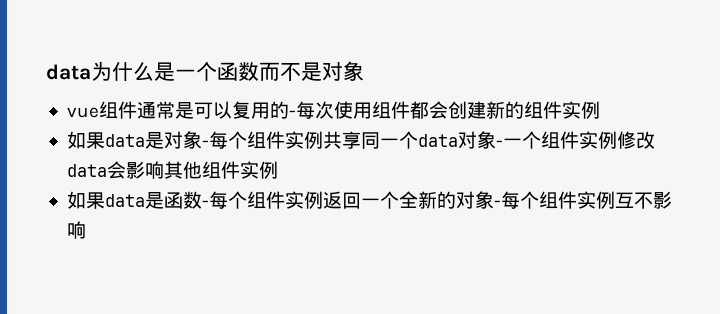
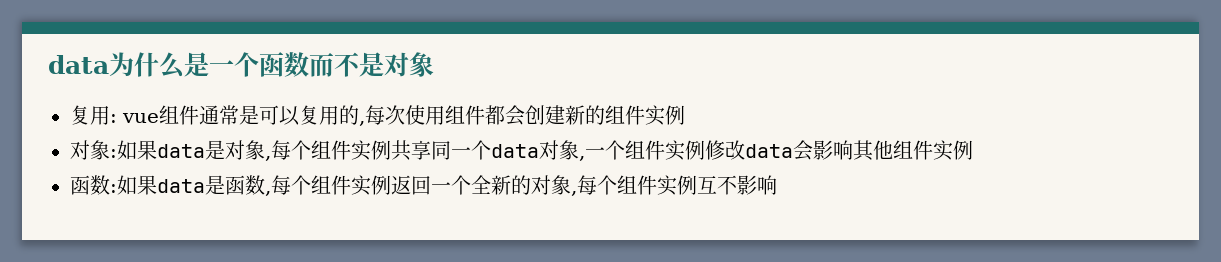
(364, 71) none -> [70,105,117,125] 复用:
[288,110,296,117] - -> [359,121,365,126] ,
(600, 110) none -> [70,140,117,160] 对象:
[201,140,209,147] - -> [265,156,271,161] ,
[495,140,503,147] - -> [579,156,585,161] ,
(278, 170) none -> [70,175,117,195] 函数:
[201,200,209,207] - -> [265,191,271,196] ,
[493,200,501,207] - -> [571,191,577,196] ,

